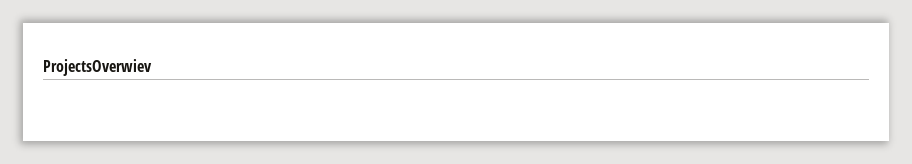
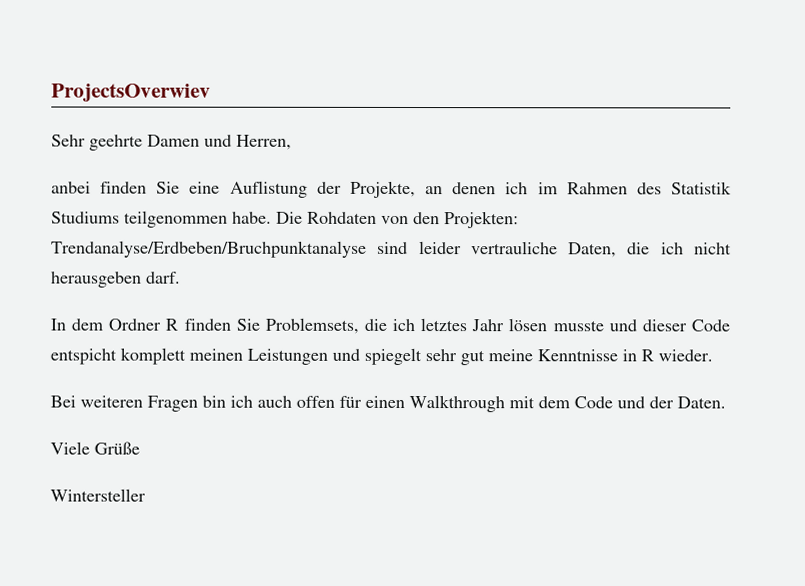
(152, 67) none -> [51,134,292,151] [51,180,732,199] [51,210,519,229] [51,240,733,258] [51,271,181,288] [50,317,730,334] [50,347,713,366] [50,395,726,413] [50,441,140,455] [50,488,146,502] // Sehr geehrte Damen und Herren, // anbei finden Sie eine Auflistung der Projekte, an denen ich im Rahmen des Statistik Studiums teilgenommen habe. Die Rohdaten von den Projekten: Trendanalyse/Erdbeben/Bruchpunktanalyse sind leider vertrauliche Daten, die ich nicht herausgeben darf. // In dem Ordner R finden Sie Problemsets, die ich letztes Jahr lösen musste und dieser Code entspicht komplett meinen Leistungen und spiegelt sehr gut meine Kenntnisse in R wieder. // Bei weiteren Fragen bin ich auch offen für einen Walkthrough mit dem Code und der Daten. // Viele Grüße // Wintersteller

